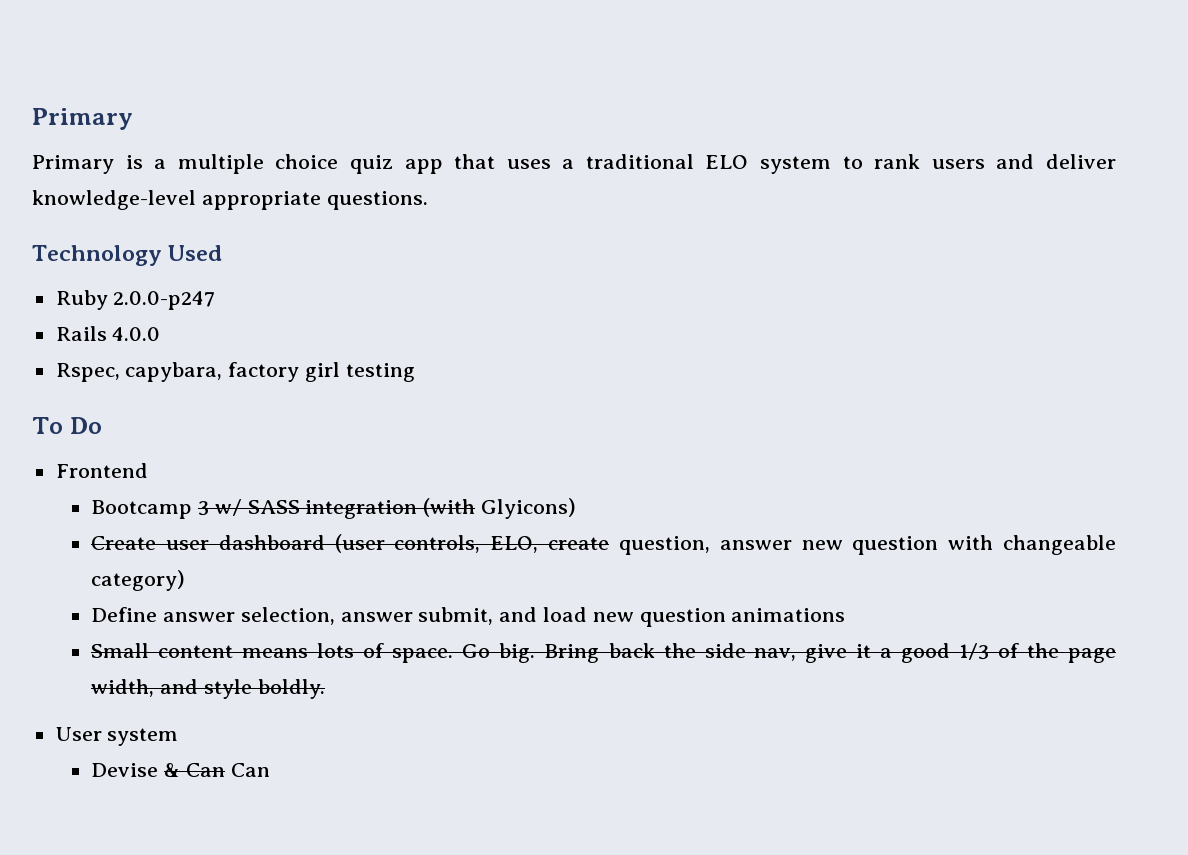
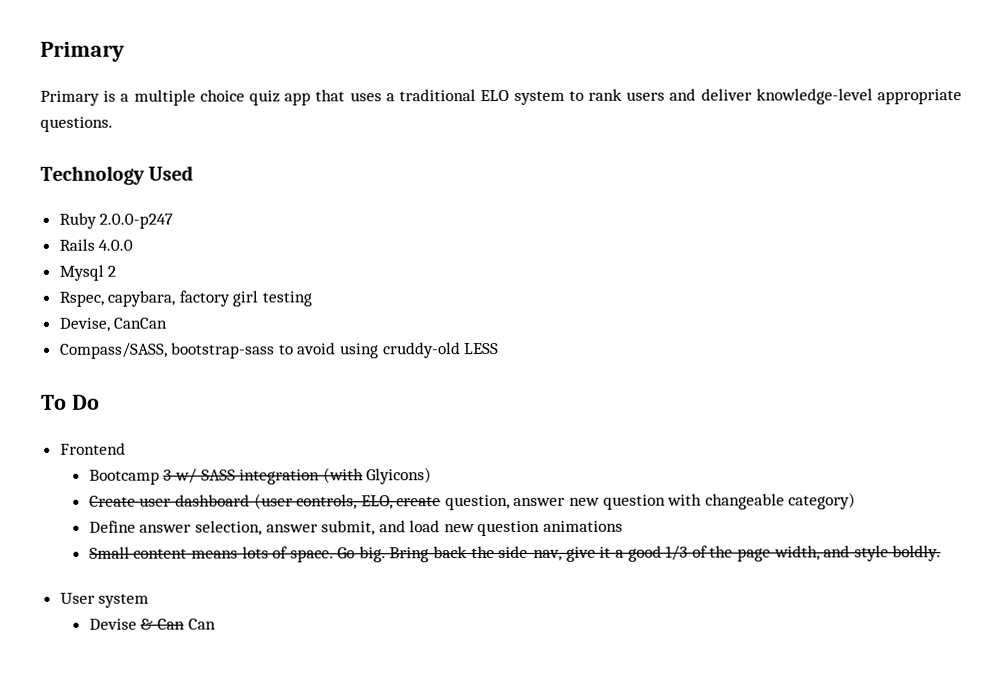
(161, 334) none -> [58,264,117,281] // Mysql 2
(415, 372) none -> [58,317,168,332] [59,342,500,359] // Devise, CanCan // Compass/SASS, bootstrap-sass to avoid using cruddy-old LESS

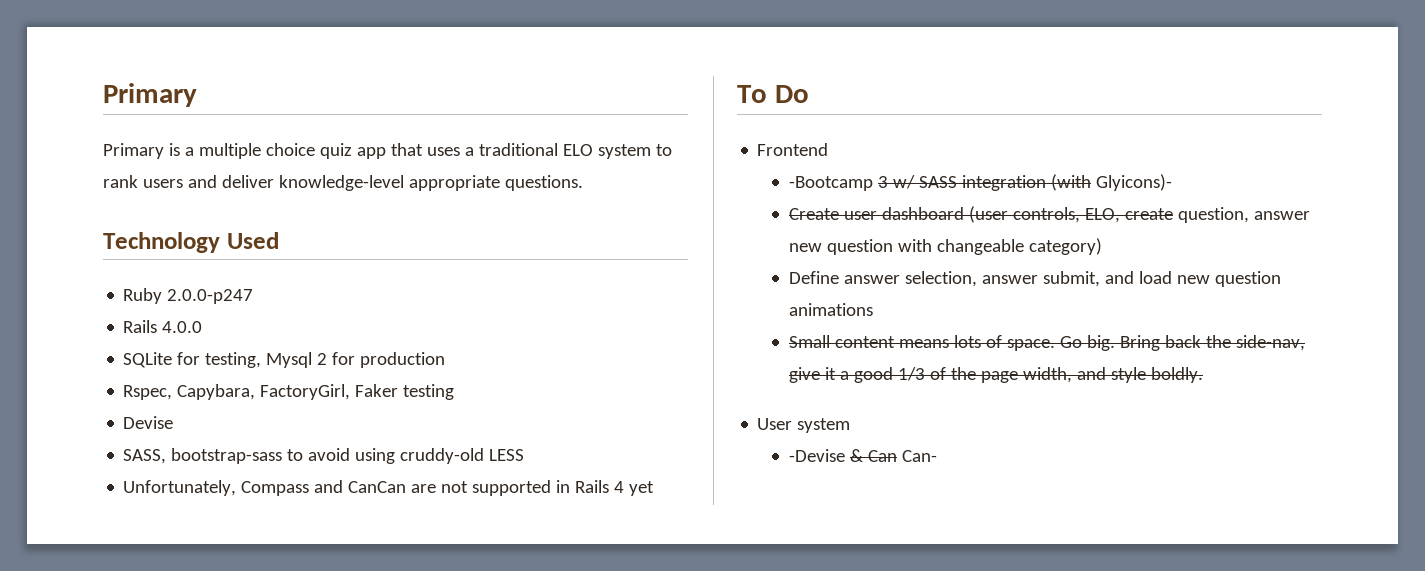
(134, 245) none -> [123,352,262,368] SQLite for testing,
(117, 271) none -> [332,352,446,368] for production
[107,290,313,307] [58,317,168,332] [59,342,168,359] capybara, factory girl testing // Devise, CanCan // Compass/SASS, -> [177,384,455,400] [123,416,174,429] [123,449,167,464] Capybara, FactoryGirl, Faker testing // Devise // SASS,
(500, 349) none -> [123,480,655,496] // Unfortunately, Compass and CanCan are not supported in Rails 4 yet
[88,469,160,485] Bootcamp -> [789,176,874,191] -Bootcamp
[366,467,433,485] Glyicons) -> [1096,174,1173,191] Glyicons)-
[88,618,137,630] Devise -> [789,449,846,462] -Devise
[187,618,216,630] Can -> [902,450,938,462] Can-

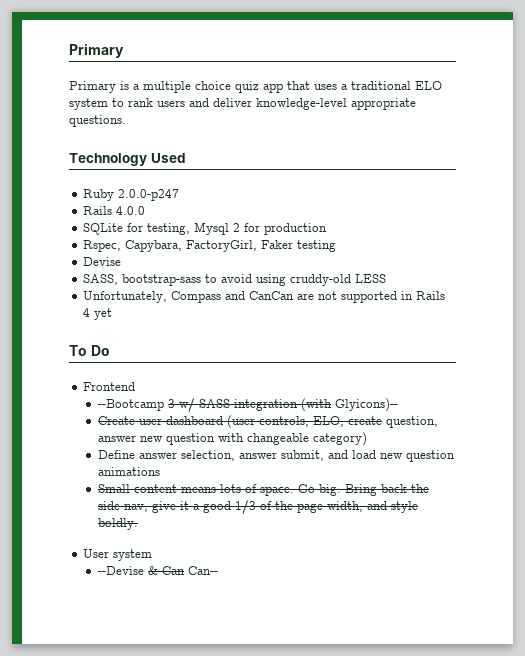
[789,176,874,191] -Bootcamp -> [97,399,164,411] --Bootcamp
[1096,174,1173,191] Glyicons)- -> [334,398,398,412] Glyicons)--
[789,449,846,462] -Devise -> [97,566,144,575] --Devise
[902,450,938,462] Can- -> [187,566,218,575] Can--

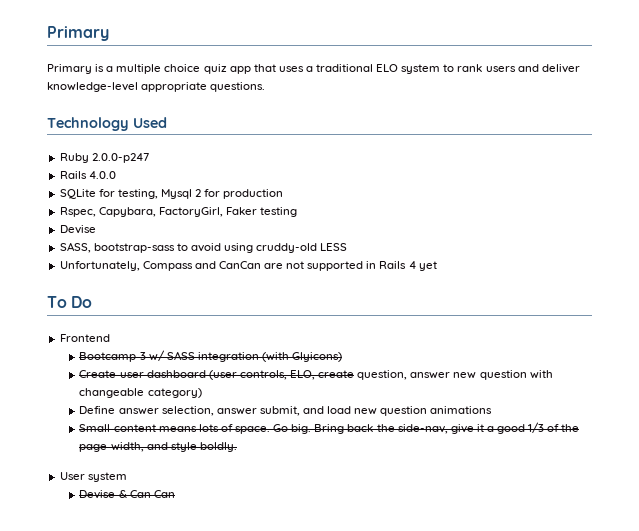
[97,399,164,411] --Bootcamp -> [79,352,137,362] Bootcamp
[334,398,398,412] Glyicons)-- -> [292,352,343,362] Glyicons)
[97,566,144,575] --Devise -> [79,490,116,499] Devise
[187,566,218,575] Can-- -> [153,490,175,498] Can

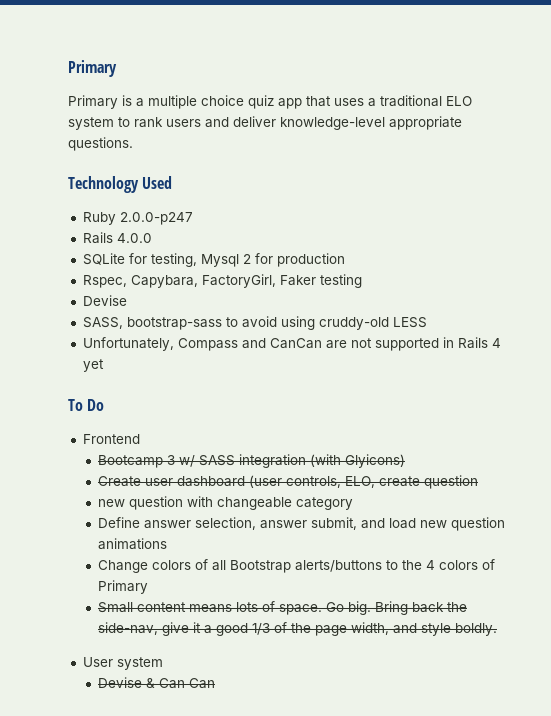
[357,370,451,380] question, answer -> [423,475,478,489] question //
[147,388,202,398] category) -> [295,497,353,510] category
(493, 410) none -> [97,559,495,573] [97,580,148,594] // Change colors of all Bootstrap alerts/buttons to the 4 colors of Primary

